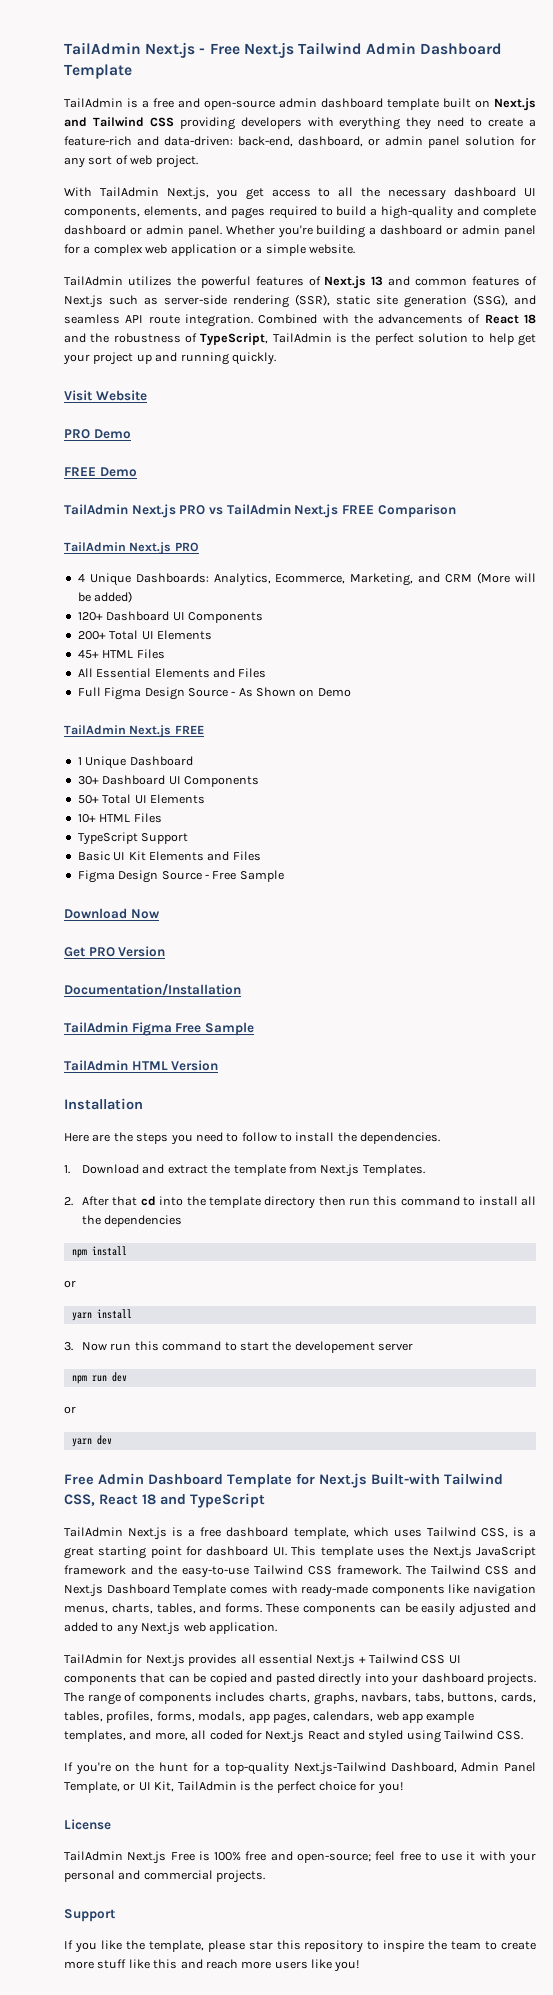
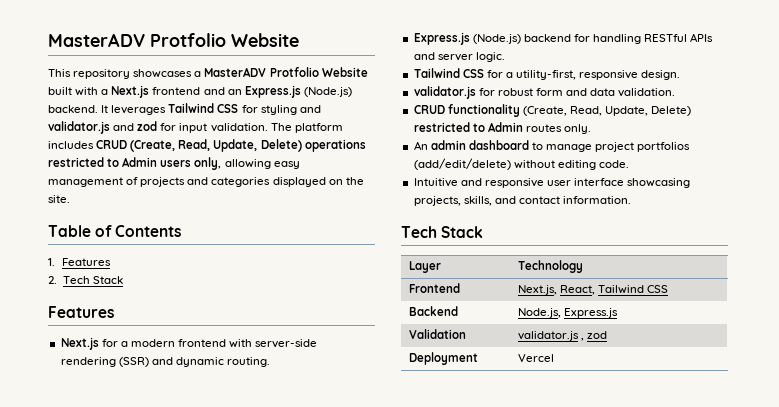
[64,42,503,58] [64,64,132,79] [64,98,536,111] [64,117,537,130] [64,136,536,148] [64,155,198,168] [64,187,537,200] [64,206,536,219] [64,225,537,238] [64,244,355,256] [64,276,538,289] [64,294,536,308] [64,314,536,327] [64,333,536,346] [63,352,276,365] [64,390,147,401] [64,429,131,439] [64,467,137,477] [64,504,456,518] [64,542,199,555] [77,572,536,586] [77,591,133,603] [77,611,263,623] [77,630,212,640] [77,649,165,659] [77,668,267,678] [77,687,351,700] [64,725,204,738] [77,756,193,769] [77,775,259,787] [77,794,205,804] [77,813,162,823] [77,832,189,845] [77,851,261,861] [77,870,284,883] [64,908,160,919] [64,946,166,957] [64,983,241,996] [64,1022,254,1036] [64,1060,219,1071] [64,1098,143,1110] [64,1132,441,1145] [64,1164,425,1177] [64,1196,536,1209] [82,1215,183,1227] [71,1246,127,1258] [64,1280,76,1288] [71,1309,132,1321] [64,1341,414,1353] [71,1372,127,1384] [64,1406,76,1414] [71,1435,112,1447] [64,1473,503,1488] [64,1493,265,1508] [64,1527,536,1540] [64,1546,536,1559] [64,1565,536,1578] [64,1584,536,1597] [64,1603,536,1616] [64,1622,277,1635] [64,1654,461,1667] [64,1673,536,1686] [64,1692,537,1705] [64,1711,475,1724] [64,1730,523,1743] [64,1762,536,1775] [64,1781,403,1794] [64,1819,111,1830] [64,1851,536,1864] [64,1870,266,1883] [64,1909,115,1922] [64,1940,536,1953] [64,1959,360,1972] TailAdmin Next.js - Free Next.js Tailwind Admin Dashboard Template // TailAdmin is a free and open-source admin dashboard template built on Next.js and Tailwind CSS providing developers with everything they need to create a feature-rich and data-driven: back-end, dashboard, or admin panel solution for any sort of web project. // With TailAdmin Next.js, you get access to all the necessary dashboard UI components, elements, and pages required to build a high-quality and complete dashboard or admin panel. Whether you're building a dashboard or admin panel for a complex web application or a simple website. // TailAdmin utilizes the powerful features of Next.js 13 and common features of Next.js such as server-side rendering (SSR), static site generation (SSG), and seamless API route integration. Combined with the advancements of React 18 and the robustness of TypeScript, TailAdmin is the perfect solution to help get your project up and running quickly. // Visit Website // PRO Demo // FREE Demo // TailAdmin Next.js PRO vs TailAdmin Next.js FREE Comparison // TailAdmin Next.js PRO // 4 Unique Dashboards: Analytics, Ecommerce, Marketing, and CRM (More will be added) // 120+ Dashboard UI Components // 200+ Total UI Elements // 45+ HTML Files // All Essential Elements and Files // Full Figma Design Source - As Shown on Demo // TailAdmin Next.js FREE // 1 Unique Dashboard // 30+ Dashboard UI Components // 50+ Total UI Elements // 10+ HTML Files // TypeScript Support // Basic UI Kit Elements and Files // Figma Design Source - Free Sample // Download Now // Get PRO Version // Documentation/Installation // TailAdmin Figma Free Sample // TailAdmin HTML Version // Installation // Here are the steps you need to follow to install the dependencies. // 1. Download and extract the template from Next.js Templates. // 2. After that cd into the template directory then run this command to install all the dependencies // npm install // or // yarn install // 3. Now run this command to start the developement server // npm run dev // or // yarn dev // Free Admin Dashboard Template for Next.js Built-with Tailwind CSS, React 18 and TypeScript // TailAdmin Next.js is a free dashboard template, which uses Tailwind CSS, is a great starting point for dashboard UI. This template uses the Next.js JavaScript framework and the easy-to-use Tailwind CSS framework. The Tailwind CSS and Next.js Dashboard Template comes with ready-made components like navigation menus, charts, tables, and forms. These components can be easily adjusted and added to any Next.js web application. // TailAdmin for Next.js provides all essential Next.js + Tailwind CSS UI components that can be copied and pasted directly into your dashboard projects. The range of components includes charts, graphs, navbars, tabs, buttons, cards, tables, profiles, forms, modals, app pages, calendars, web app example templates, and more, all coded for Next.js React and styled using Tailwind CSS. // If you're on the hunt for a top-quality Next.js-Tailwind Dashboard, Admin Panel Template, or UI Kit, TailAdmin is the perfect choice for you! // License // TailAdmin Next.js Free is 100% free and open-source; feel free to use it with your personal and commercial projects. // Support // If you like the template, please star this repository to inspire the team to create more stuff like this and reach more users like you! -> [48,33,299,47] [48,67,368,79] [48,85,352,98] [48,103,321,115] [48,121,343,134] [48,139,366,152] [48,157,300,170] [48,177,364,187] [48,195,70,203] [48,225,182,237] [48,258,112,266] [48,276,123,284] [48,306,114,318] [60,337,318,350] [60,357,271,367] [413,32,714,45] [413,52,505,62] [413,68,681,80] [413,86,676,99] [413,104,692,117] [413,122,592,134] [413,140,691,152] [413,158,629,170] [413,178,691,188] [413,196,632,206] [401,226,484,238] [409,261,442,273] [518,260,584,273] [409,283,461,293] [518,285,669,295] [409,306,459,316] [518,308,619,318] [409,329,467,339] [518,331,608,341] [409,352,479,365] [518,354,555,362] MasterADV Protfolio Website // This repository showcases a MasterADV Protfolio Website built with a Next.js frontend and an Express.js (Node.js) backend. It leverages Tailwind CSS for styling and validator.js and zod for input validation. The platform includes CRUD (Create, Read, Update, Delete) operations restricted to Admin users only, allowing easy management of projects and categories displayed on the site. // Table of Contents // 1. Features // 2. Tech Stack // Features // Next.js for a modern frontend with server-side rendering (SSR) and dynamic routing. // Express.js (Node.js) backend for handling RESTful APIs and server logic. // Tailwind CSS for a utility-first, responsive design. // validator.js for robust form and data validation. // CRUD functionality (Create, Read, Update, Delete) restricted to Admin routes only. // An admin dashboard to manage project portfolios (add/edit/delete) without editing code. // Intuitive and responsive user interface showcasing projects, skills, and contact information. // Tech Stack // Layer | Technology // Frontend | Next.js, React, Tailwind CSS // Backend | Node.js, Express.js // Validation | validator.js , zod // Deployment | Vercel

